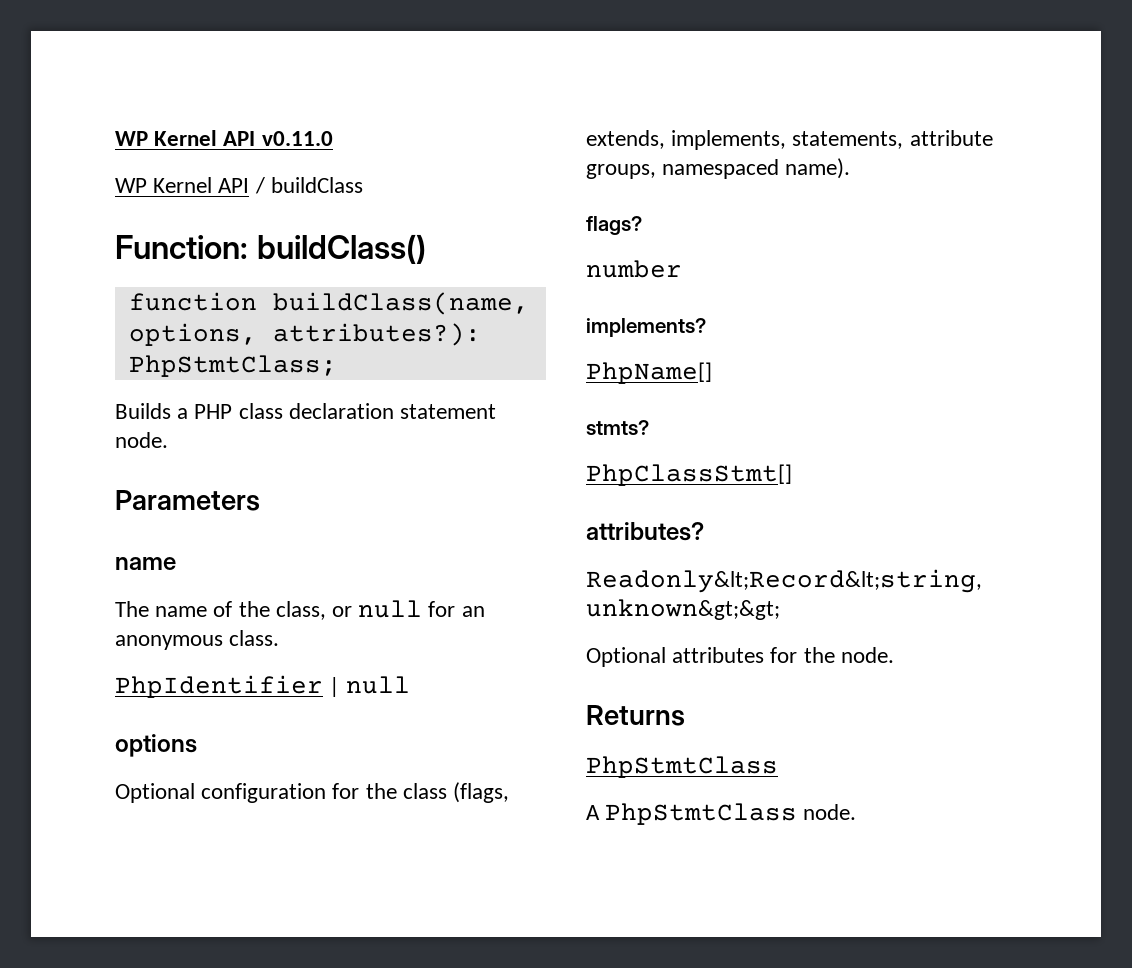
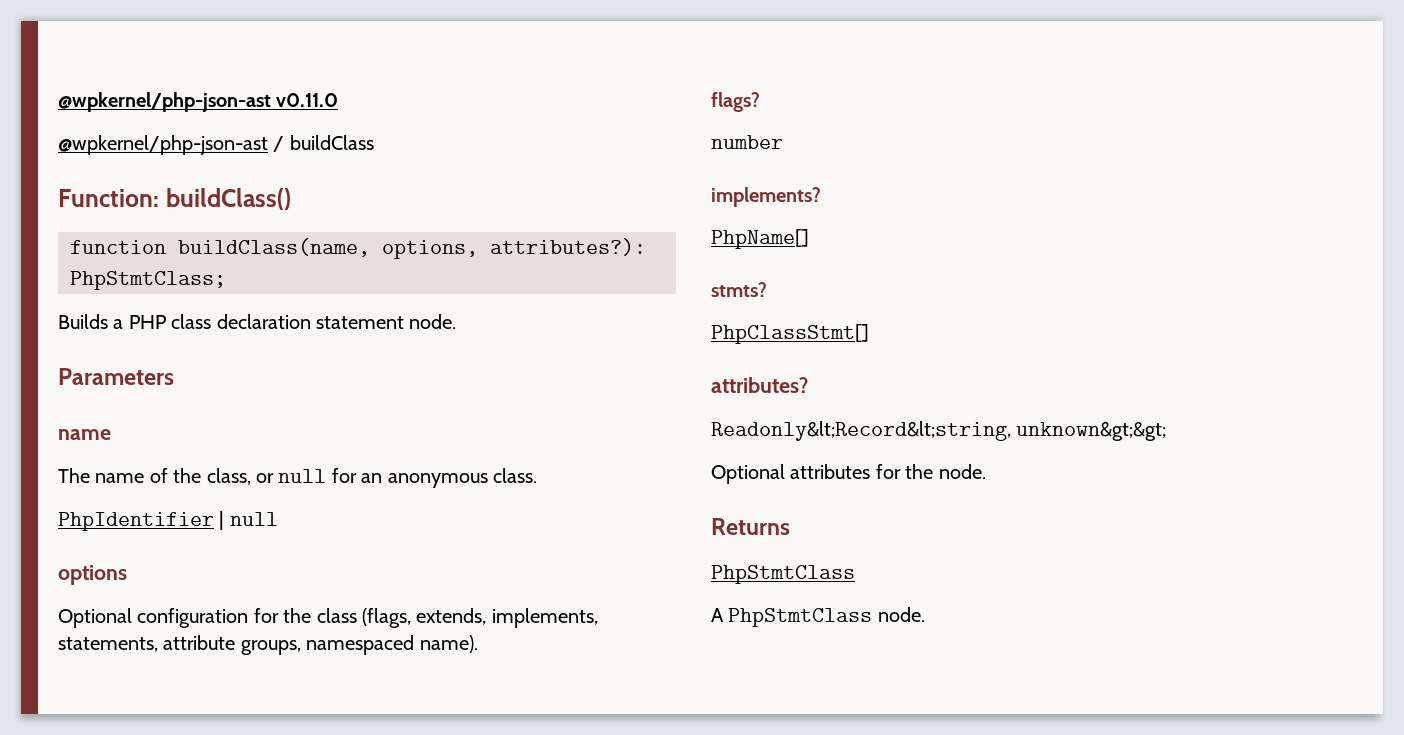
[115,130,333,146] [115,177,250,193] WP Kernel API v0.11.0 // WP Kernel API -> [58,92,339,112] [58,135,268,155] @wpkernel/php-json-ast v0.11.0 // @wpkernel/php-json-ast

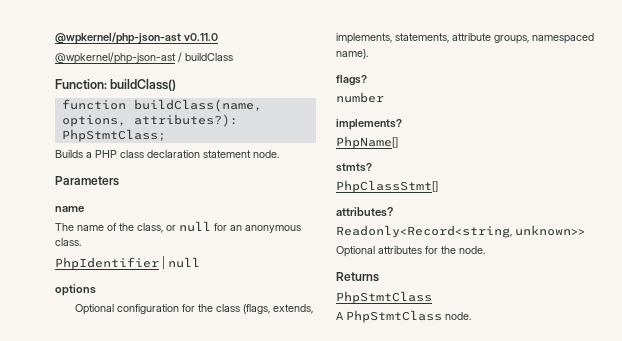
[711,421,1167,441] Readonly&lt;Record&lt;string, unknown&gt;&gt; -> [336,225,585,238] Readonly<Record<string, unknown>>

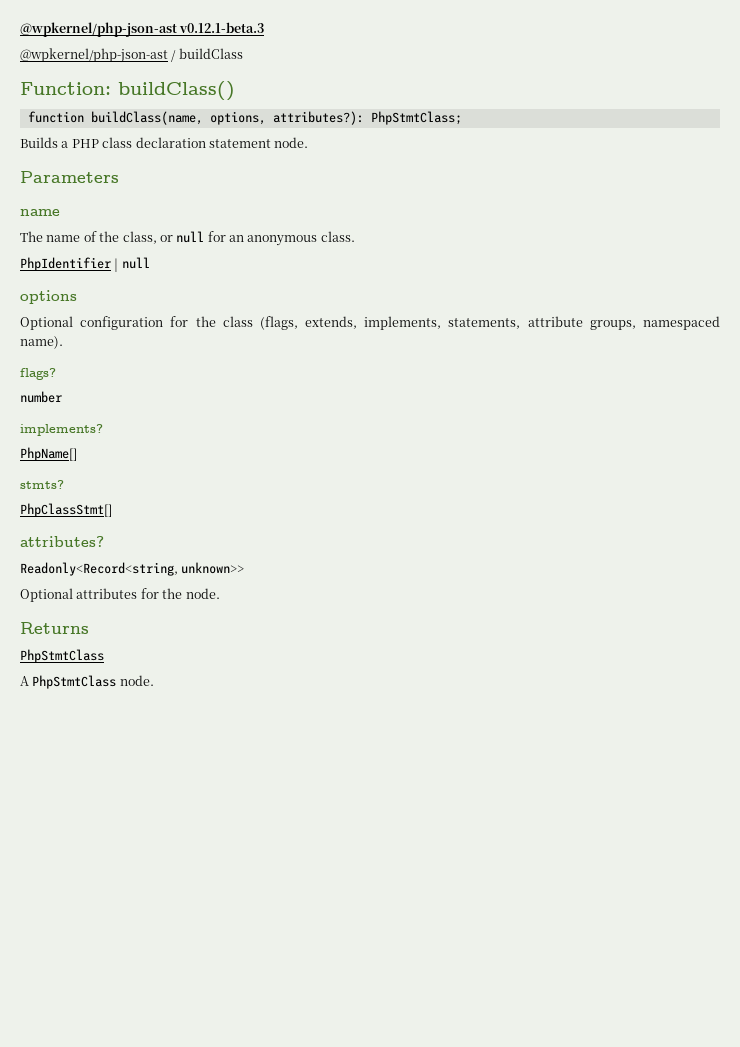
[55,32,218,44] @wpkernel/php-json-ast v0.11.0 -> [20,22,265,37] @wpkernel/php-json-ast v0.12.1-beta.3

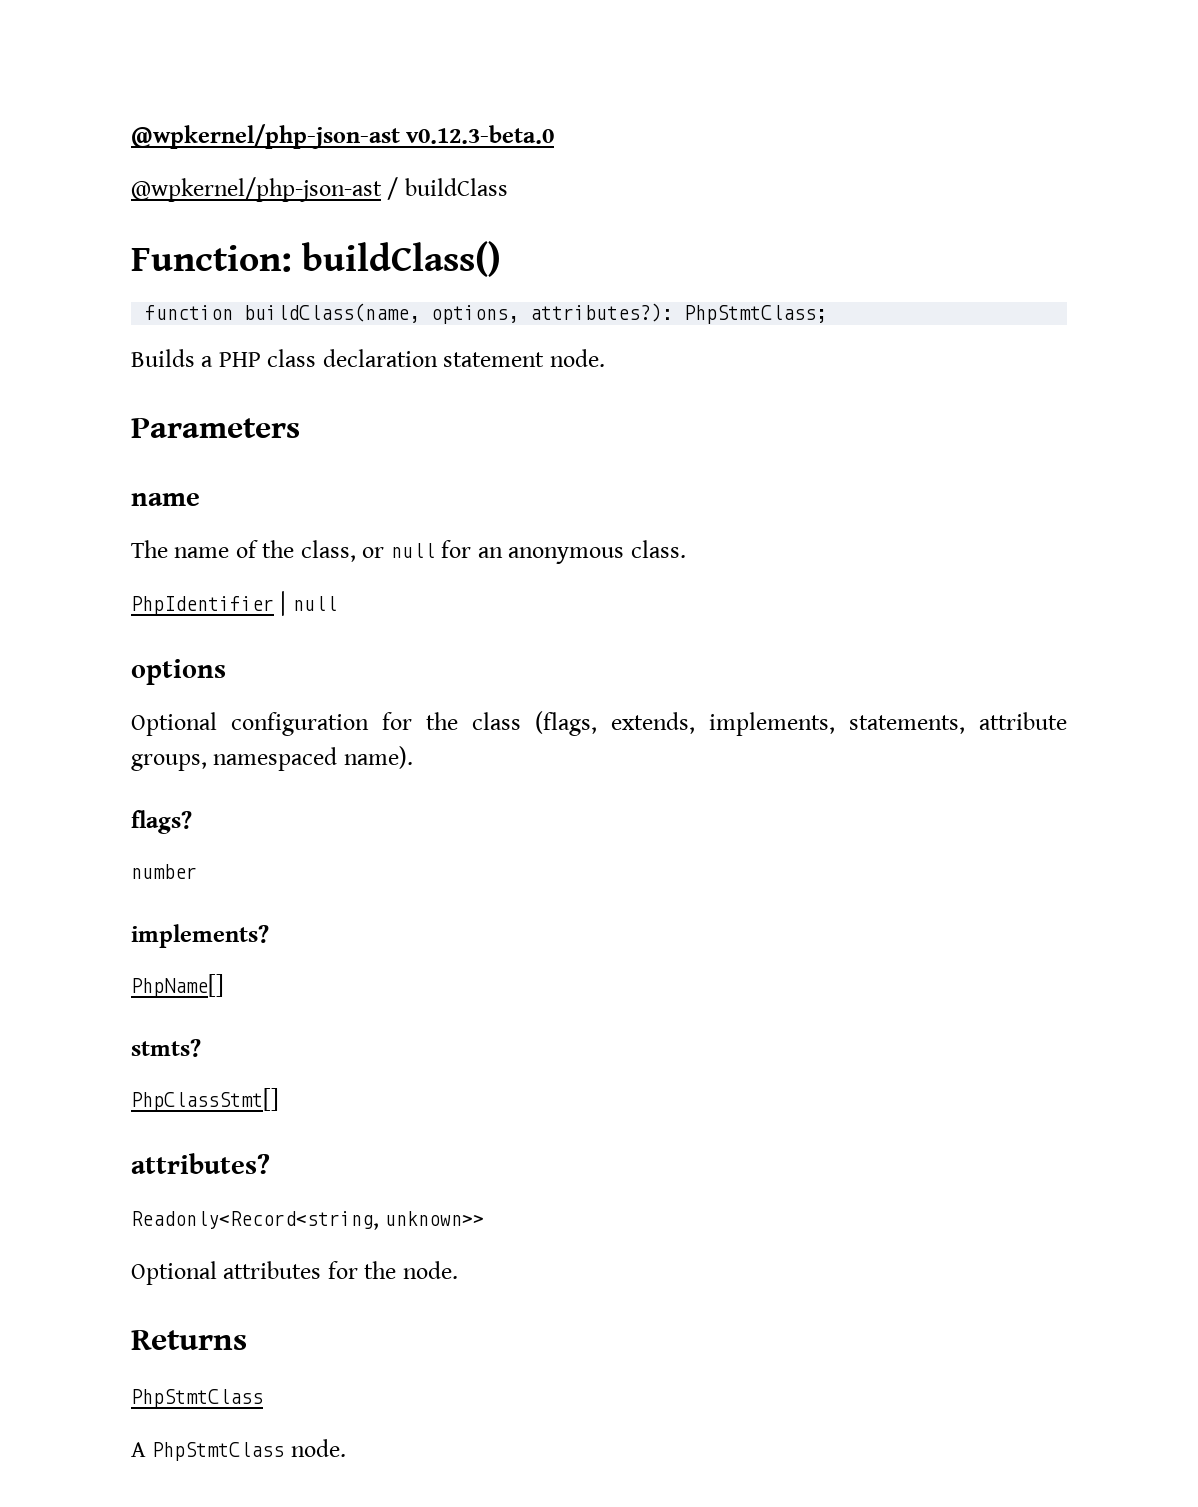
[20,22,265,37] @wpkernel/php-json-ast v0.12.1-beta.3 -> [131,124,555,149] @wpkernel/php-json-ast v0.12.3-beta.0

